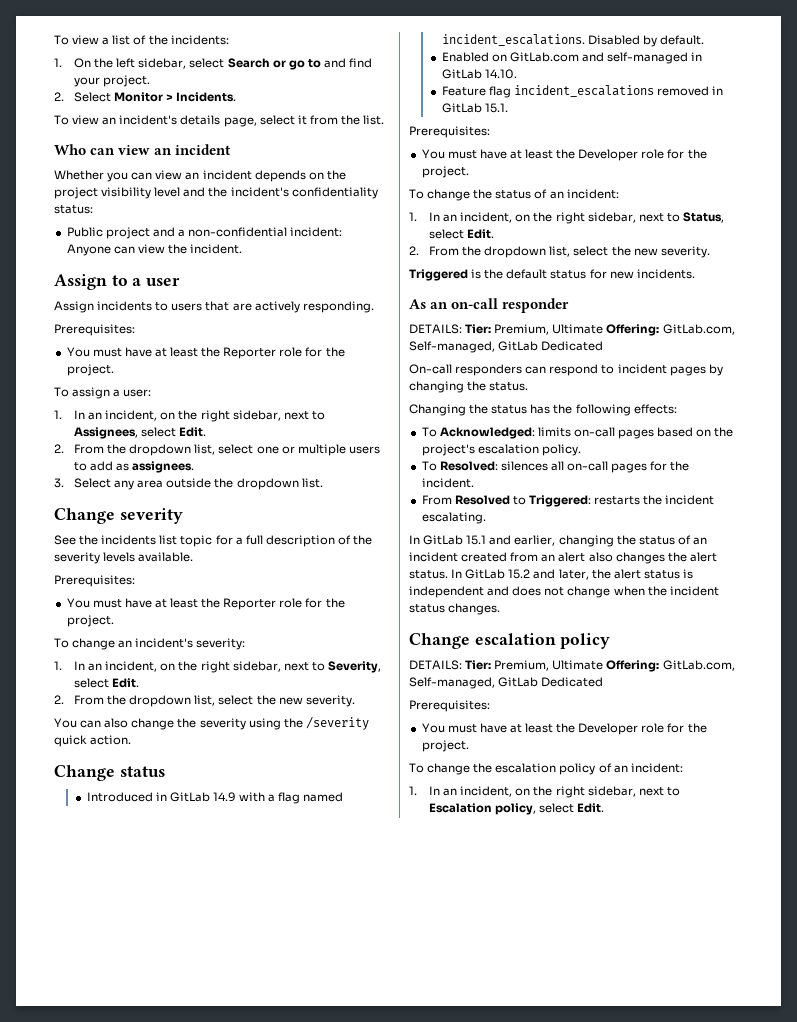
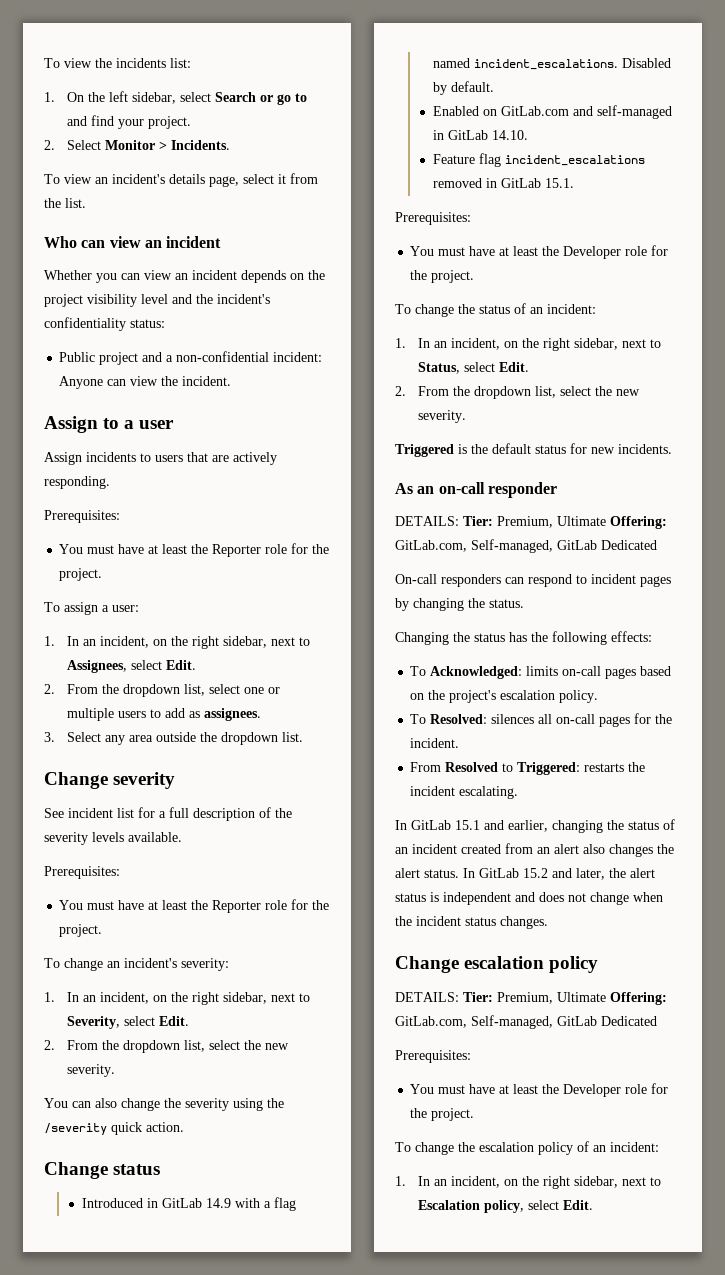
[54,35,229,45] To view a list of the incidents: -> [44,58,191,68] To view the incidents list:
[79,535,213,547] the incidents list topic -> [68,808,134,818] incident list

